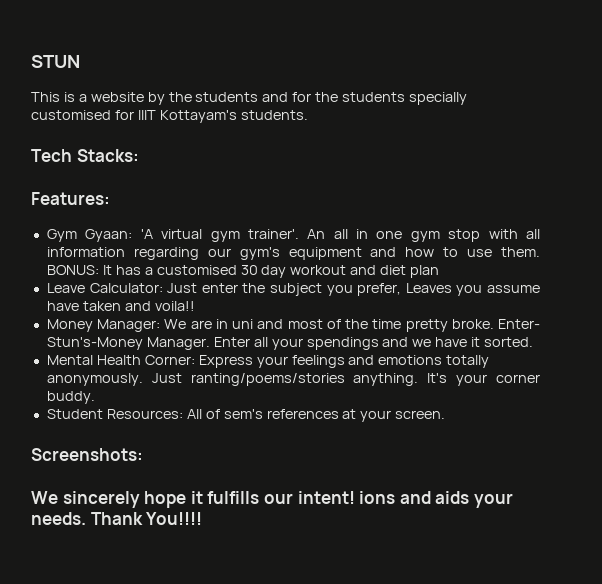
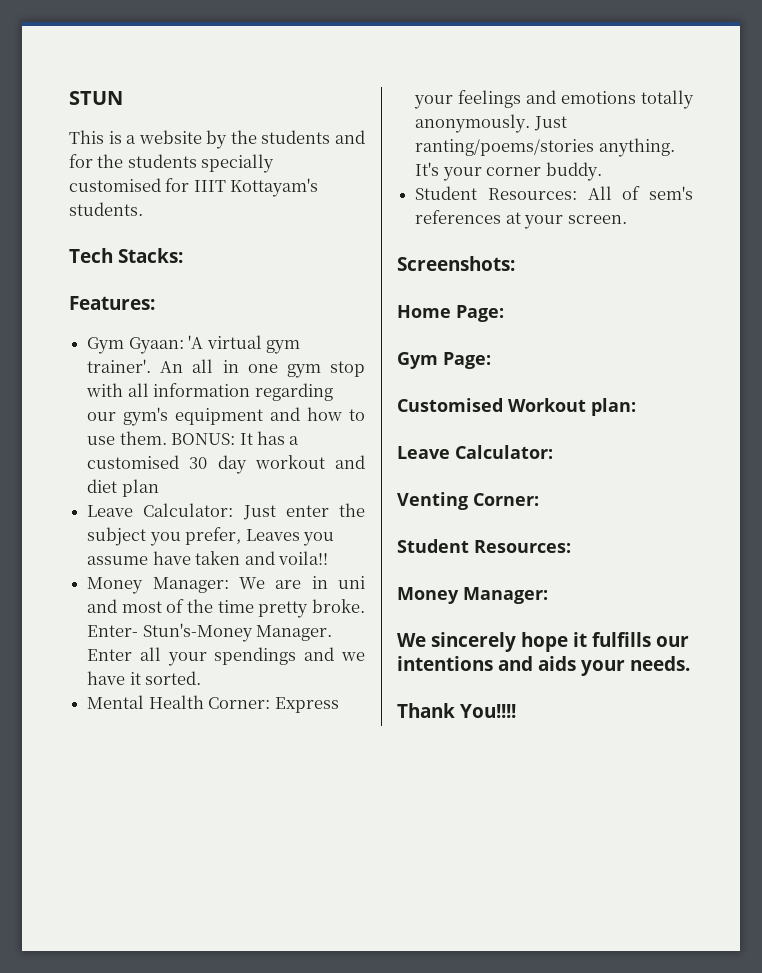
(143, 454) none -> [397,305,504,322] [397,352,491,369] [397,398,636,416] [397,445,553,459] [397,492,539,510] [397,539,571,553] [397,587,548,604] // Home Page: // Gym Page: // Customised Workout plan: // Leave Calculator: // Venting Corner: // Student Resources: // Money Manager:
[297,491,396,504] intent! ions -> [397,656,493,671] intentions
(86, 518) none -> (690, 663) //

